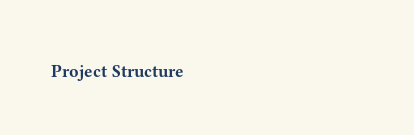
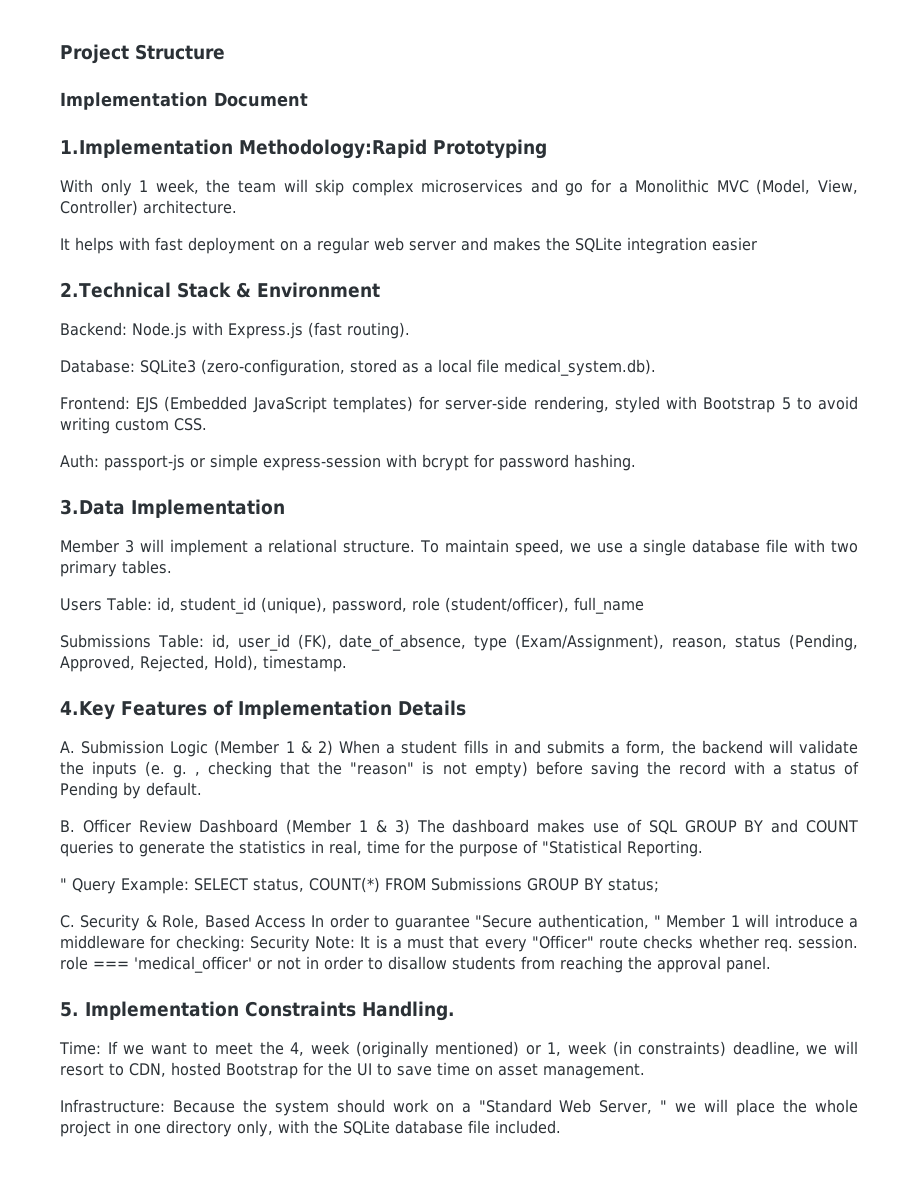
(184, 71) none -> [60,92,308,110] [60,139,547,159] [60,179,859,196] [60,200,237,216] [60,237,757,254] [60,282,380,298] [60,322,410,339] [60,359,656,376] [60,396,859,413] [60,417,207,434] [60,454,636,471] [60,499,285,518] [60,539,859,556] [60,560,172,577] [60,597,644,614] [60,634,858,651] [60,655,347,672] [60,700,466,720] [60,740,858,757] [60,761,860,778] [60,782,202,799] [60,819,858,835] [60,840,703,857] [60,877,659,894] [60,914,858,931] [60,935,858,952] [60,956,771,973] [60,1001,455,1021] [59,1041,858,1058] [60,1062,645,1079] [60,1099,858,1116] [60,1120,561,1137] // Implementation Document // 1.Implementation Methodology:Rapid Prototyping // With only 1 week, the team will skip complex microservices and go for a Monolithic MVC (Model, View, Controller) architecture. // It helps with fast deployment on a regular web server and makes the SQLite integration easier // 2.Technical Stack & Environment // Backend: Node.js with Express.js (fast routing). // Database: SQLite3 (zero-configuration, stored as a local file medical_system.db). // Frontend: EJS (Embedded JavaScript templates) for server-side rendering, styled with Bootstrap 5 to avoid writing custom CSS. // Auth: passport-js or simple express-session with bcrypt for password hashing. // 3.Data Implementation // Member 3 will implement a relational structure. To maintain speed, we use a single database file with two primary tables. // Users Table: id, student_id (unique), password, role (student/officer), full_name // Submissions Table: id, user_id (FK), date_of_absence, type (Exam/Assignment), reason, status (Pending, Approved, Rejected, Hold), timestamp. // 4.Key Features of Implementation Details // A. Submission Logic (Member 1 & 2) When a student fills in and submits a form, the backend will validate the inputs (e. g. , checking that the "reason" is not empty) before saving the record with a status of Pending by default. // B. Officer Review Dashboard (Member 1 & 3) The dashboard makes use of SQL GROUP BY and COUNT queries to generate the statistics in real, time for the purpose of "Statistical Reporting. // " Query Example: SELECT status, COUNT(*) FROM Submissions GROUP BY status; // C. Security & Role, Based Access In order to guarantee "Secure authentication, " Member 1 will introduce a middleware for checking: Security Note: It is a must that every "Officer" route checks whether req. session. role === 'medical_officer' or not in order to disallow students from reaching the approval panel. // 5. Implementation Constraints Handling. // Time: If we want to meet the 4, week (originally mentioned) or 1, week (in constraints) deadline, we will resort to CDN, hosted Bootstrap for the UI to save time on asset management. // Infrastructure: Because the system should work on a "Standard Web Server, " we will place the whole project in one directory only, with the SQLite database file included.

